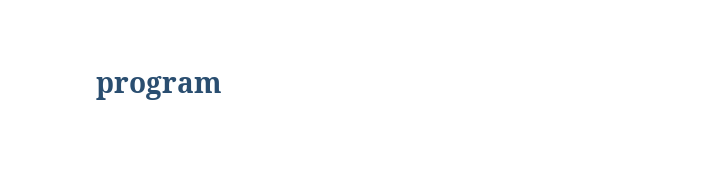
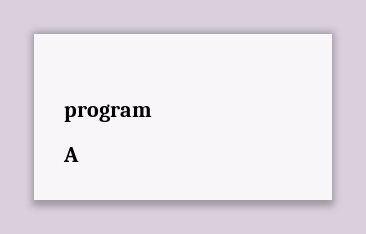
(222, 88) none -> [63,147,79,162] // A

